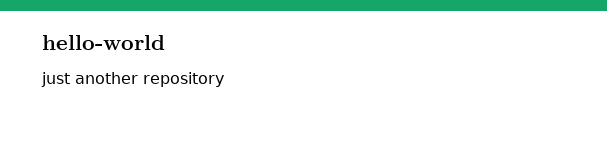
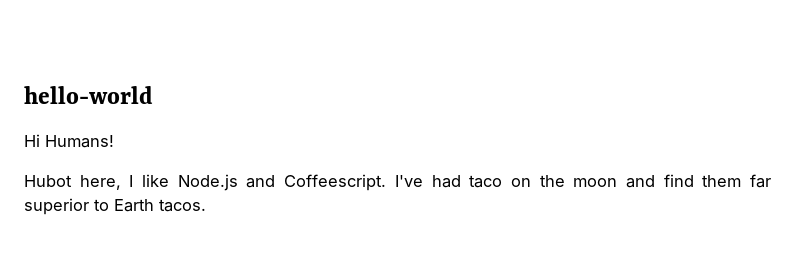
[41,72,224,87] just another repository -> [24,134,114,148] [24,174,771,191] [24,198,206,215] Hi Humans! // Hubot here, I like Node.js and Coffeescript. I've had taco on the moon and find them far superior to Earth tacos.

